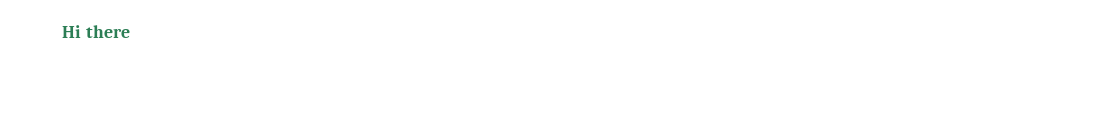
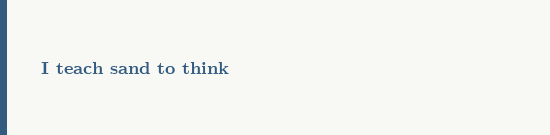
[62,25,130,38] Hi there -> [41,62,229,74] I teach sand to think

